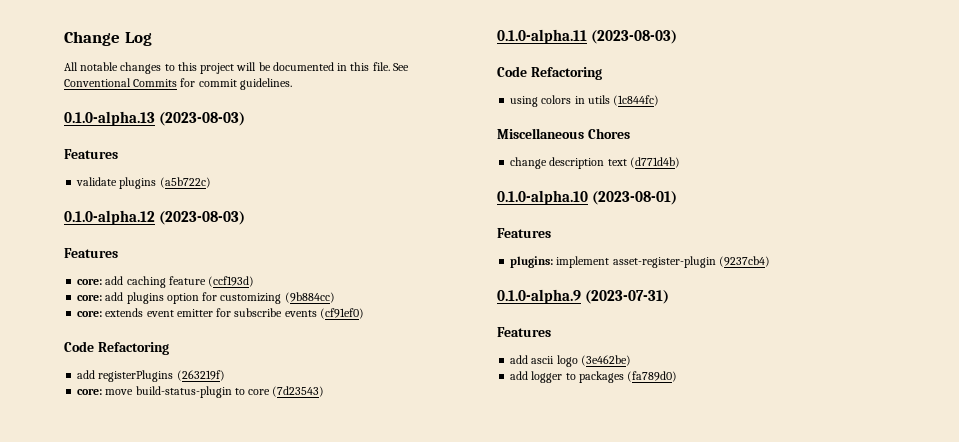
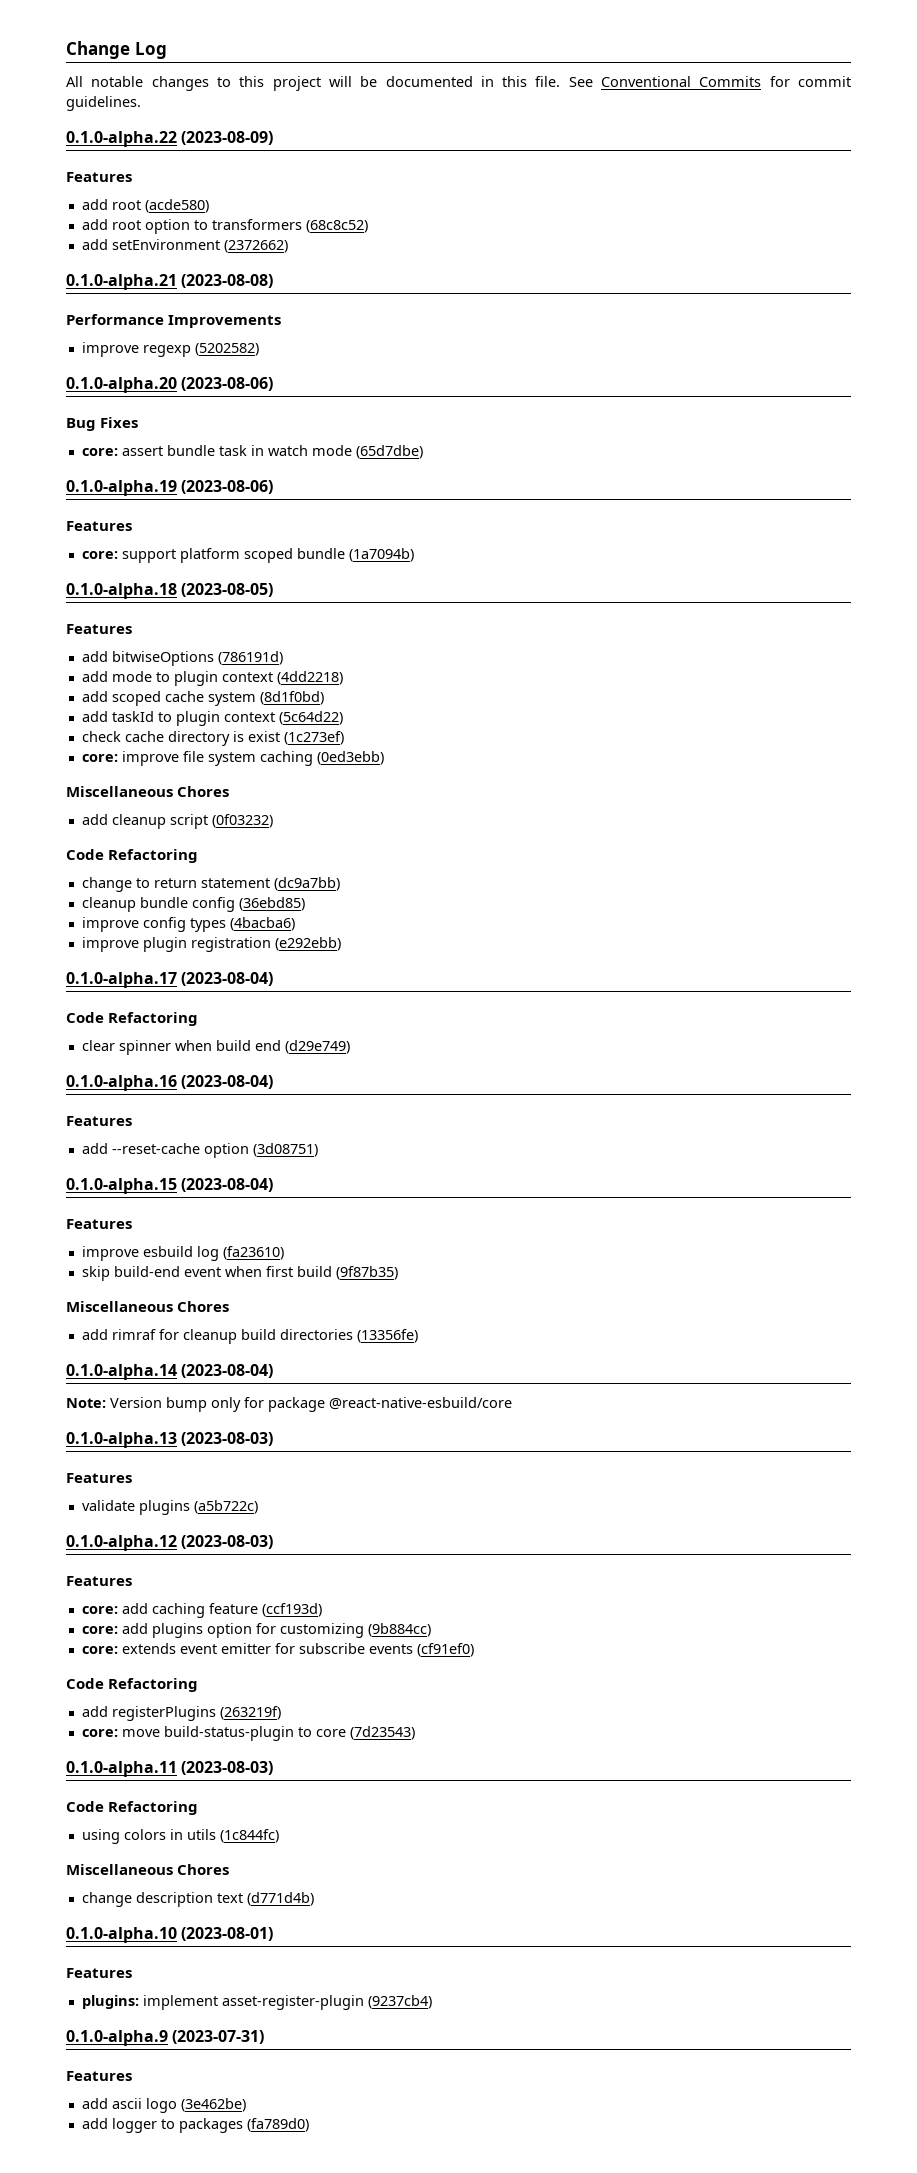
(292, 84) none -> [66,131,274,147] [66,172,132,182] [81,199,209,213] [81,219,368,234] [81,239,288,253] [66,274,274,290] [66,314,282,328] [81,342,259,357] [66,377,274,393] [66,417,139,431] [81,445,423,459] [66,480,274,496] [66,521,132,531] [81,548,414,563] [66,583,274,599] [66,624,132,634] [81,651,283,666] [81,671,343,686] [81,691,324,706] [81,711,343,726] [81,731,344,746] [81,751,384,766] [66,786,230,797] [81,814,273,829] [66,849,199,863] [81,877,340,892] [81,897,305,912] [81,917,295,932] [81,937,341,952] [66,972,274,988] [66,1012,199,1026] [81,1040,350,1055] [66,1075,274,1091] [66,1116,132,1126] [81,1143,318,1158] [66,1178,274,1194] [66,1219,132,1229] [81,1246,284,1261] [81,1266,398,1281] [66,1301,230,1312] [81,1329,418,1344] [66,1364,274,1380] [66,1397,512,1412] // 0.1.0-alpha.22 (2023-08-09) // Features // add root (acde580) // add root option to transformers (68c8c52) // add setEnvironment (2372662) // 0.1.0-alpha.21 (2023-08-08) // Performance Improvements // improve regexp (5202582) // 0.1.0-alpha.20 (2023-08-06) // Bug Fixes // core: assert bundle task in watch mode (65d7dbe) // 0.1.0-alpha.19 (2023-08-06) // Features // core: support platform scoped bundle (1a7094b) // 0.1.0-alpha.18 (2023-08-05) // Features // add bitwiseOptions (786191d) // add mode to plugin context (4dd2218) // add scoped cache system (8d1f0bd) // add taskId to plugin context (5c64d22) // check cache directory is exist (1c273ef) // core: improve file system caching (0ed3ebb) // Miscellaneous Chores // add cleanup script (0f03232) // Code Refactoring // change to return statement (dc9a7bb) // cleanup bundle config (36ebd85) // improve config types (4bacba6) // improve plugin registration (e292ebb) // 0.1.0-alpha.17 (2023-08-04) // Code Refactoring // clear spinner when build end (d29e749) // 0.1.0-alpha.16 (2023-08-04) // Features // add --reset-cache option (3d08751) // 0.1.0-alpha.15 (2023-08-04) // Features // improve esbuild log (fa23610) // skip build-end event when first build (9f87b35) // Miscellaneous Chores // add rimraf for cleanup build directories (13356fe) // 0.1.0-alpha.14 (2023-08-04) // Note: Version bump only for package @react-native-esbuild/core

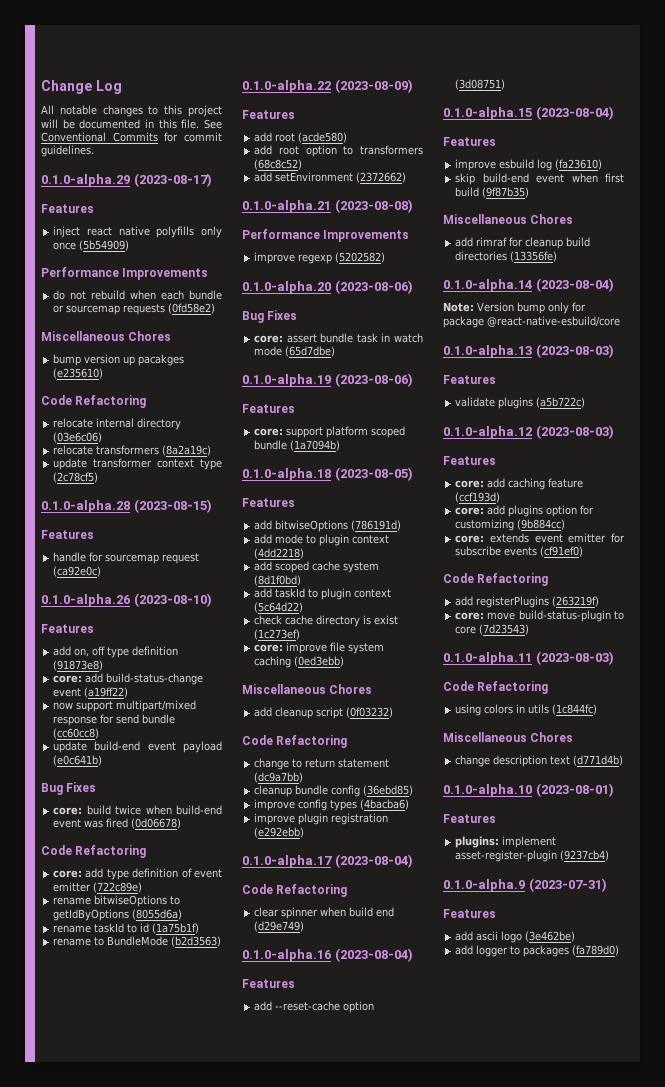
(141, 103) none -> [41,173,212,187] [41,204,94,213] [53,226,222,238] [53,240,130,251] [41,267,209,280] [53,290,222,300] [53,303,216,315] [41,331,172,341] [53,354,185,366] [53,368,104,379] [41,395,147,408] [53,418,182,430] [53,432,103,443] [53,445,212,456] [53,458,222,470] [53,472,99,483] [41,499,212,513] [41,530,94,539] [53,552,200,564] [53,566,102,577] [41,593,212,607] [41,624,94,633] [53,646,179,658] [53,660,104,671] [53,673,204,685] [53,687,129,698] [53,700,197,712] [53,714,176,726] [53,728,100,739] [53,741,222,753] [53,755,103,766] [41,782,97,795] [53,805,222,815] [53,818,182,829] [41,845,147,858] [53,868,222,880] [53,882,143,893] [53,895,181,907] [53,909,183,921] [53,923,200,934] [53,936,222,947] // 0.1.0-alpha.29 (2023-08-17) // Features // inject react native polyfills only once (5b54909) // Performance Improvements // do not rebuild when each bundle or sourcemap requests (0fd58e2) // Miscellaneous Chores // bump version up pacakges (e235610) // Code Refactoring // relocate internal directory (03e6c06) // relocate transformers (8a2a19c) // update transformer context type (2c78cf5) // 0.1.0-alpha.28 (2023-08-15) // Features // handle for sourcemap request (ca92e0c) // 0.1.0-alpha.26 (2023-08-10) // Features // add on, off type definition (91873e8) // core: add build-status-change event (a19ff22) // now support multipart/mixed response for send bundle (cc60cc8) // update build-end event payload (e0c641b) // Bug Fixes // core: build twice when build-end event was fired (0d06678) // Code Refactoring // core: add type definition of event emitter (722c89e) // rename bitwiseOptions to getIdByOptions (8055d6a) // rename taskId to id (1a75b1f) // rename to BundleMode (b2d3563)

